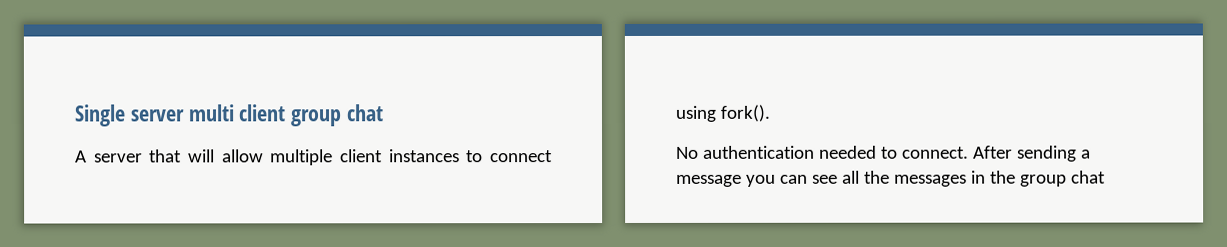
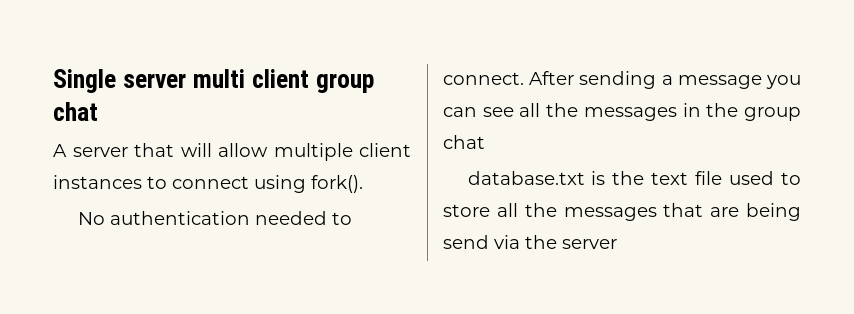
(1106, 177) none -> [467,171,801,185] [443,203,801,221] [443,235,617,249] // database.txt is the text file used to store all the messages that are being send via the server

